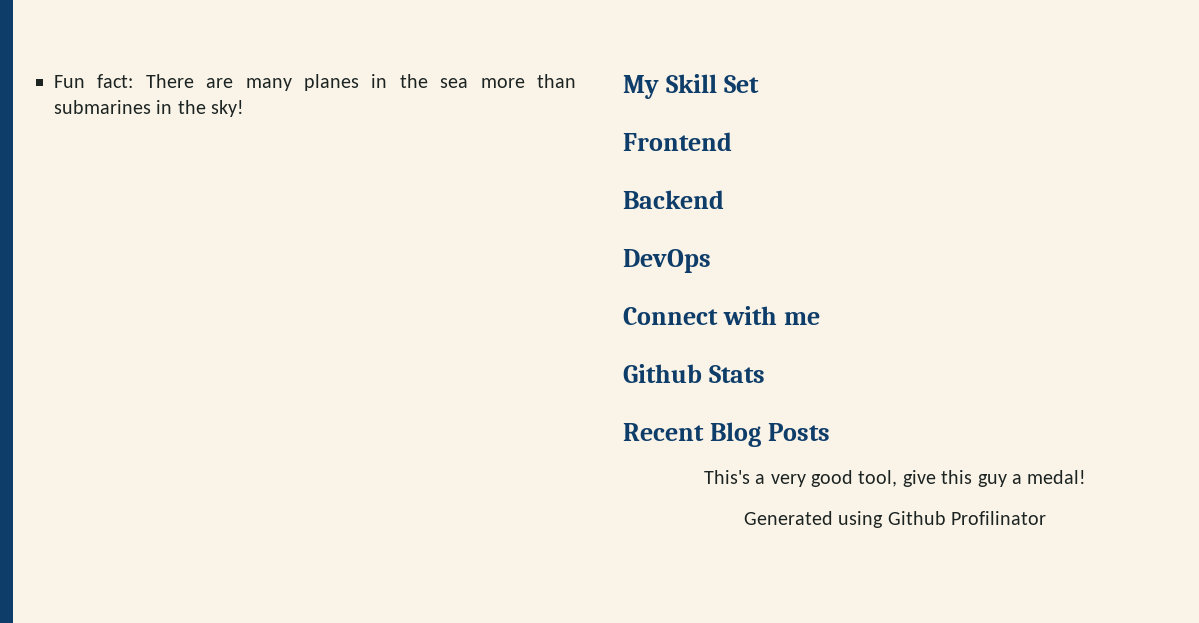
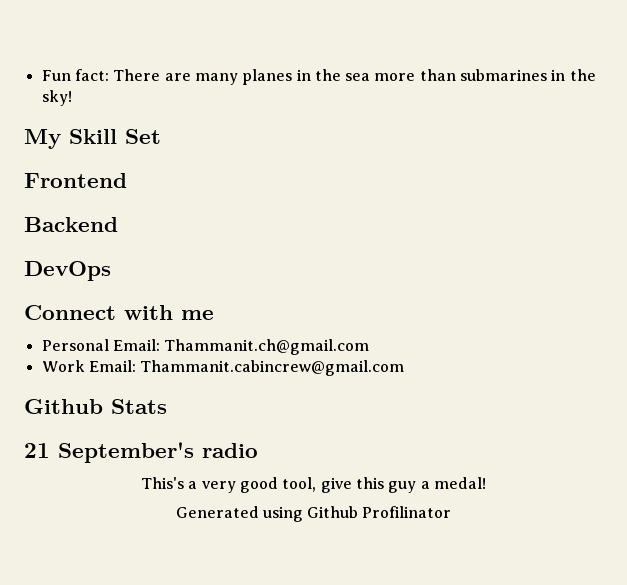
(820, 318) none -> [41,339,370,355] [41,360,405,376] // Personal Email: Thammanit.ch@gmail.com // Work Email: Thammanit.cabincrew@gmail.com
[623,422,830,447] Recent Blog Posts -> [24,442,258,463] 21 September's radio

